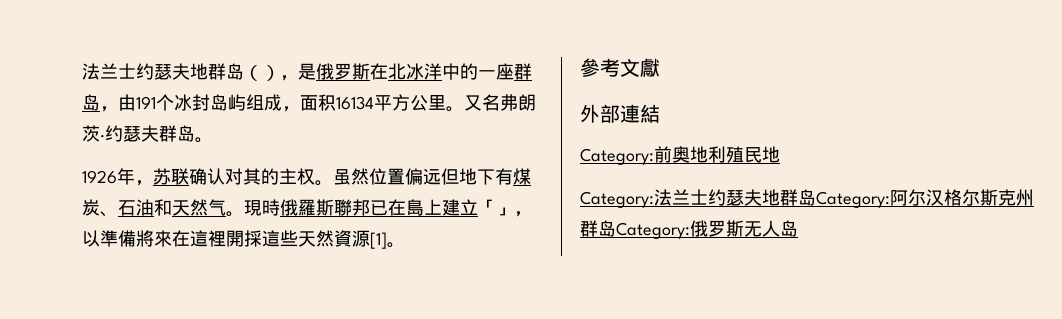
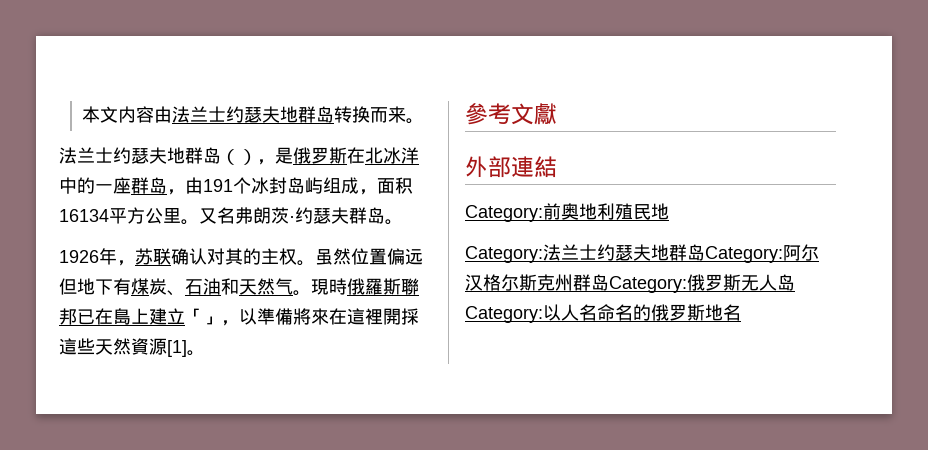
(82, 71) none -> [82,106,425,124] 本文内容由法兰士约瑟夫地群岛转换而来。 //
(798, 228) none -> [465,304,741,323] Category:以人名命名的俄罗斯地名

